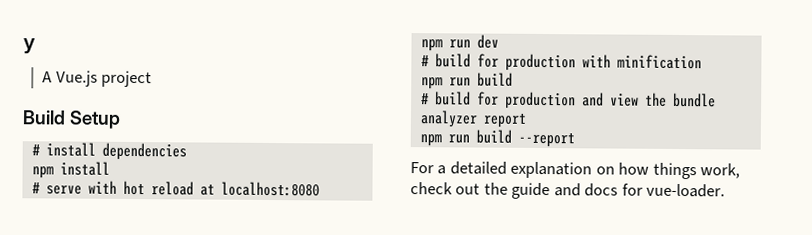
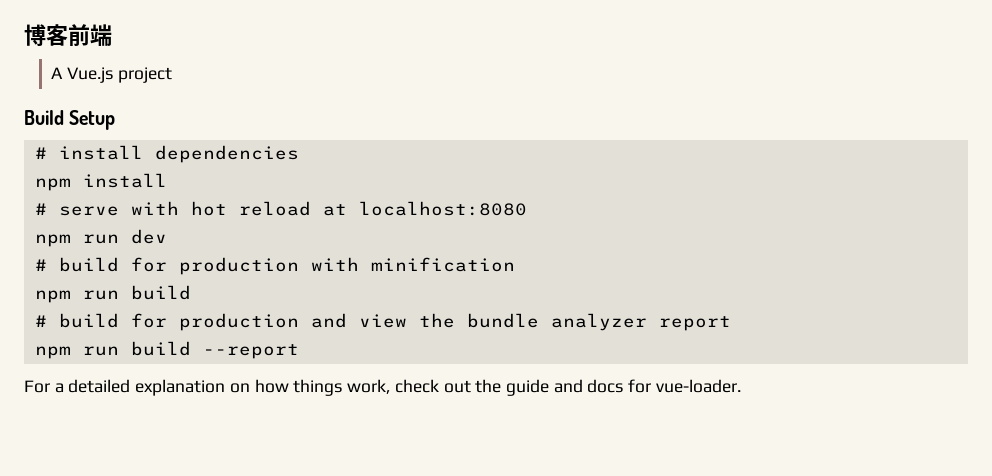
[23,38,36,55] y -> [24,24,112,46] 博客前端

